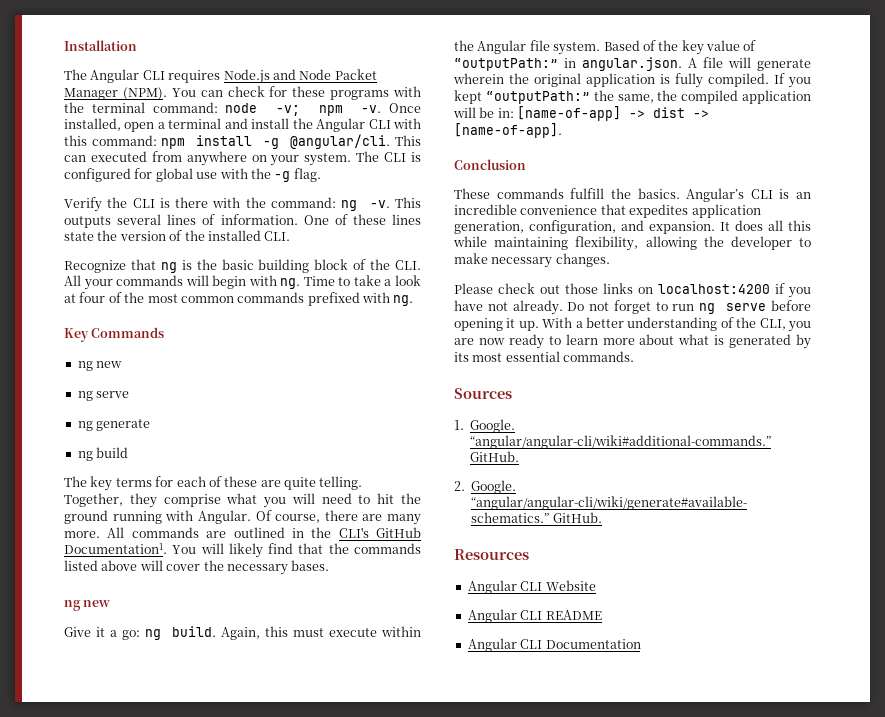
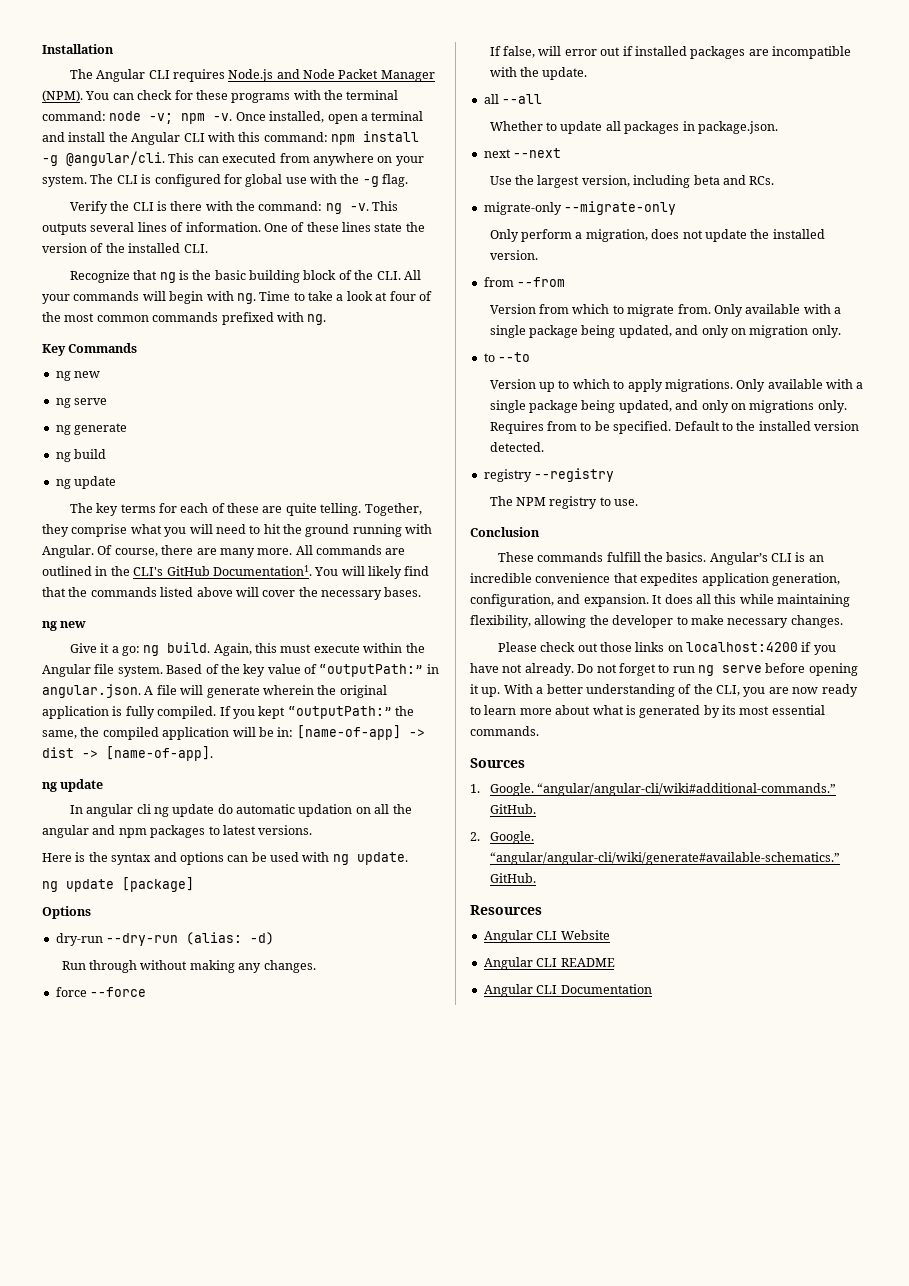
(129, 452) none -> [55,476,117,489] // ng update
(562, 130) none -> [42,779,104,792] [69,804,412,817] [42,825,313,838] [42,852,408,865] [42,877,194,892] [42,906,91,919] [55,932,275,946] [61,960,316,973] [55,987,147,997] [489,46,852,59] [489,67,588,80] [483,94,543,104] [489,121,778,134] [483,148,562,158] [489,175,775,188] [483,201,677,215] [489,229,825,242] [489,250,538,260] [483,277,566,287] [489,304,842,317] [489,325,841,338] [483,352,531,362] [489,379,864,392] [489,400,847,413] [489,421,860,434] [489,442,544,452] [483,468,615,482] [489,496,639,509] // ng update // In angular cli ng update do automatic updation on all the angular and npm packages to latest versions. // Here is the syntax and options can be used with ng update. // ng update [package] // Options // dry-run --dry-run (alias: -d) // Run through without making any changes. // force --force // If false, will error out if installed packages are incompatible with the update. // all --all // Whether to update all packages in package.json. // next --next // Use the largest version, including beta and RCs. // migrate-only --migrate-only // Only perform a migration, does not update the installed version. // from --from // Version from which to migrate from. Only available with a single package being updated, and only on migration only. // to --to // Version up to which to apply migrations. Only available with a single package being updated, and only on migrations only. Requires from to be specified. Default to the installed version detected. // registry --registry // The NPM registry to use.

